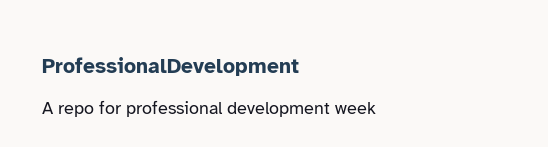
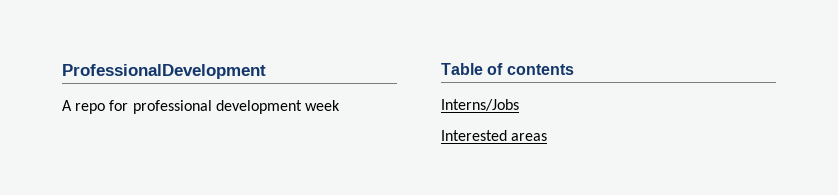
(376, 108) none -> [441,63,574,75] [441,99,519,111] [441,130,548,141] // Table of contents // Interns/Jobs // Interested areas

